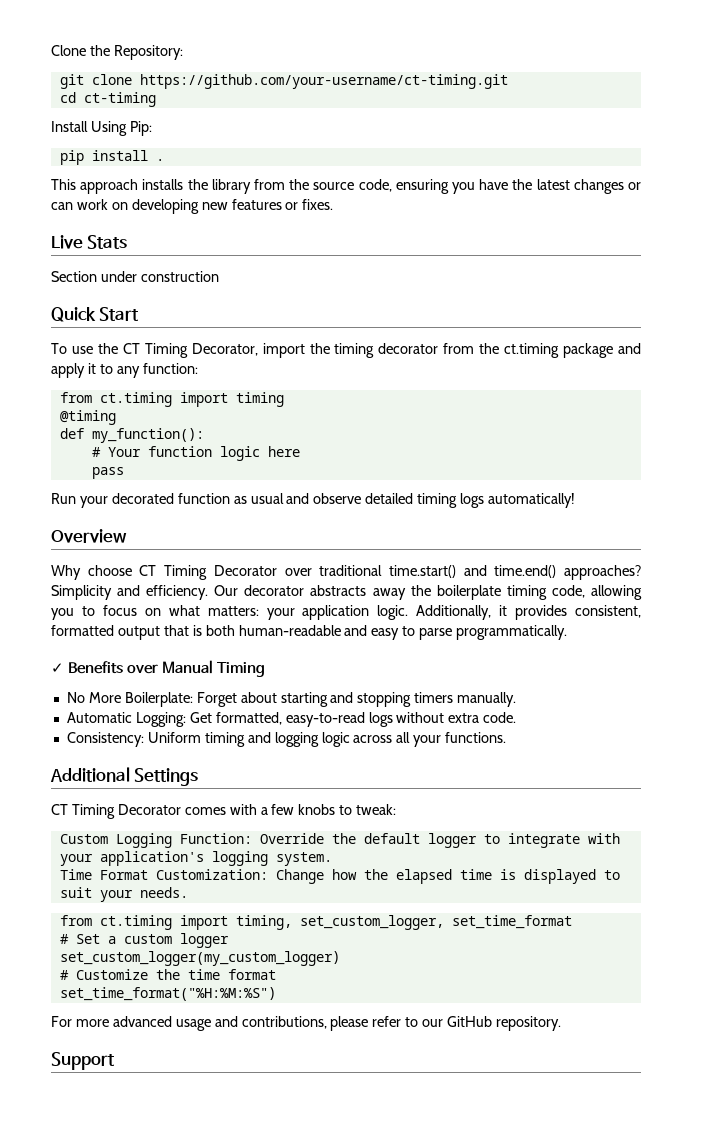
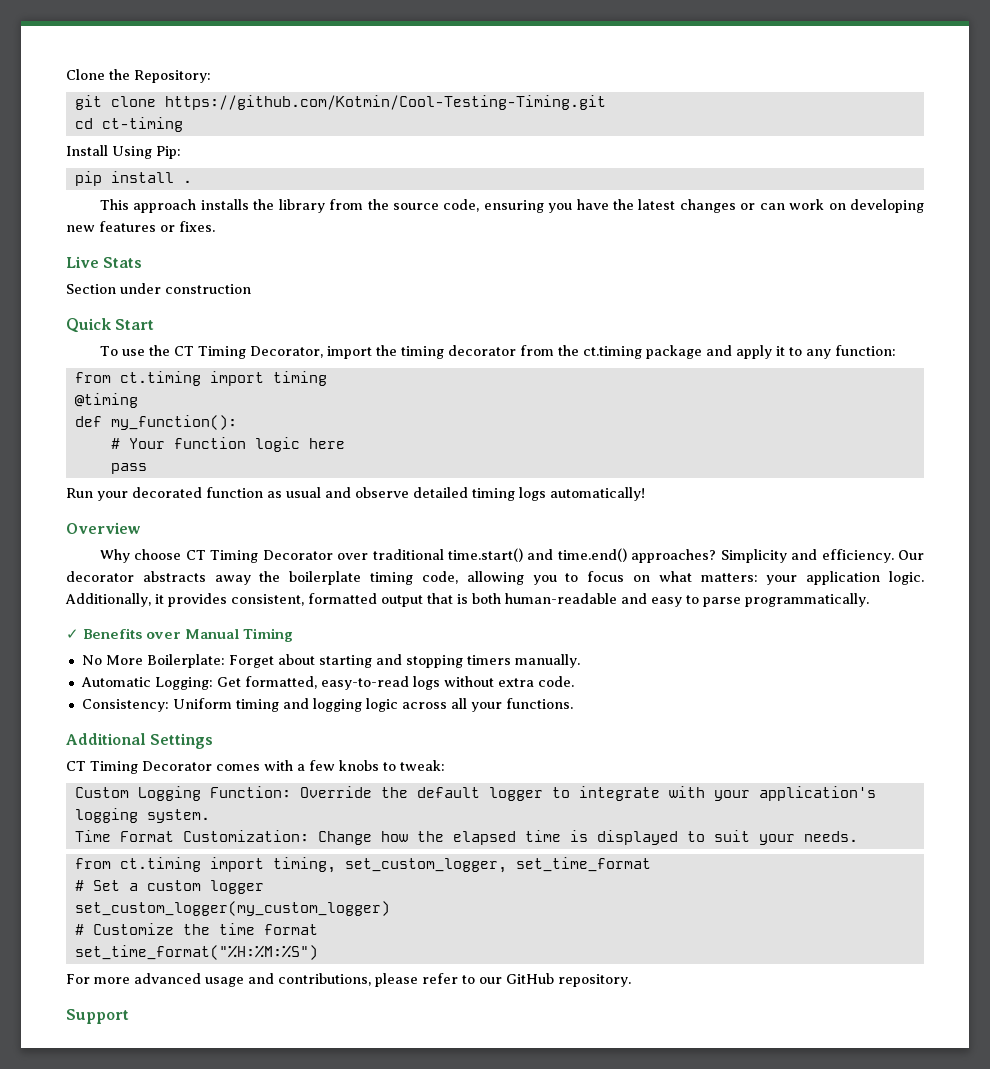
[139,74,508,89] https://github.com/your-username/ct-timing.git -> [164,95,606,110] https://github.com/Kotmin/Cool-Testing-Timing.git

